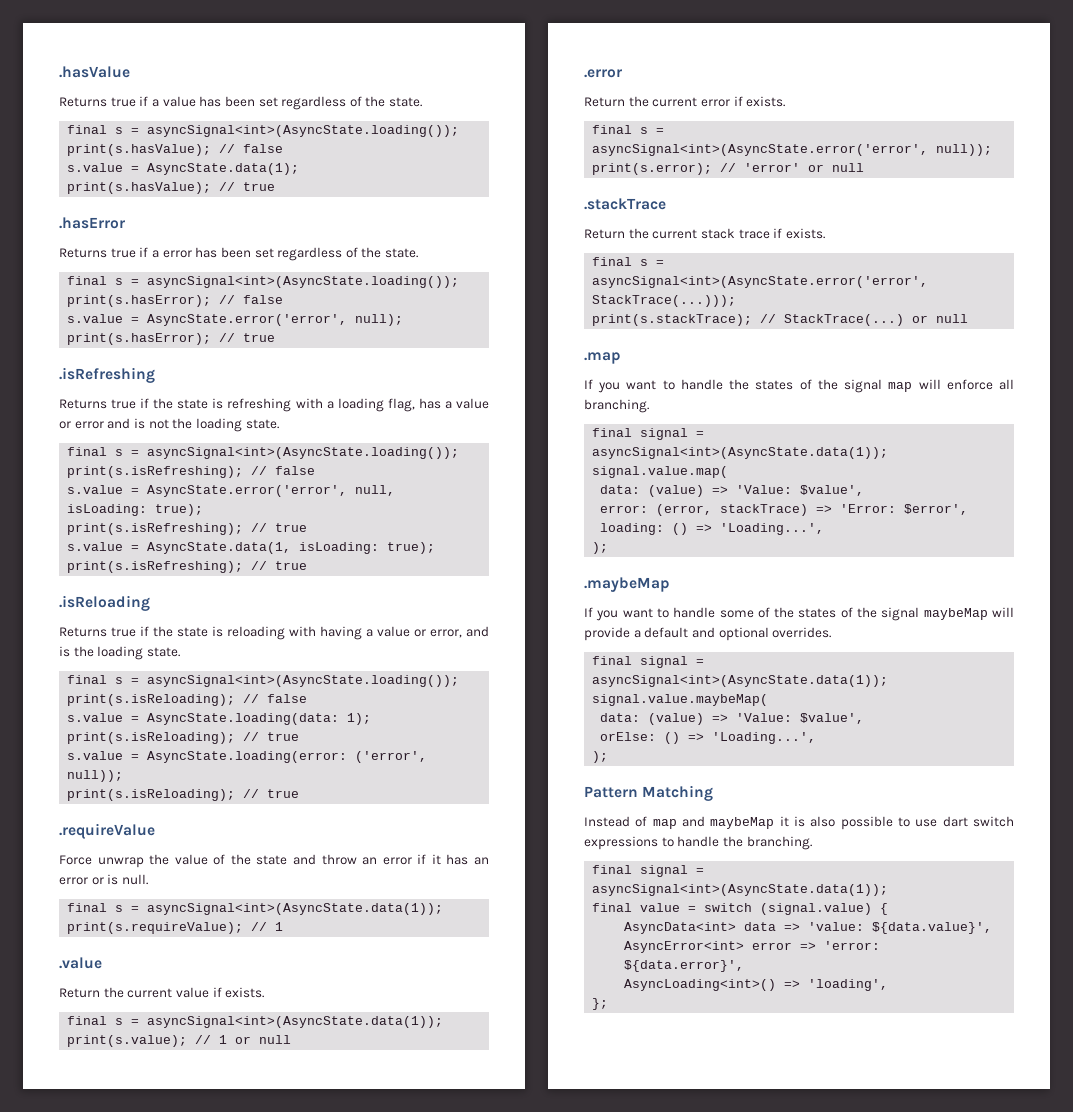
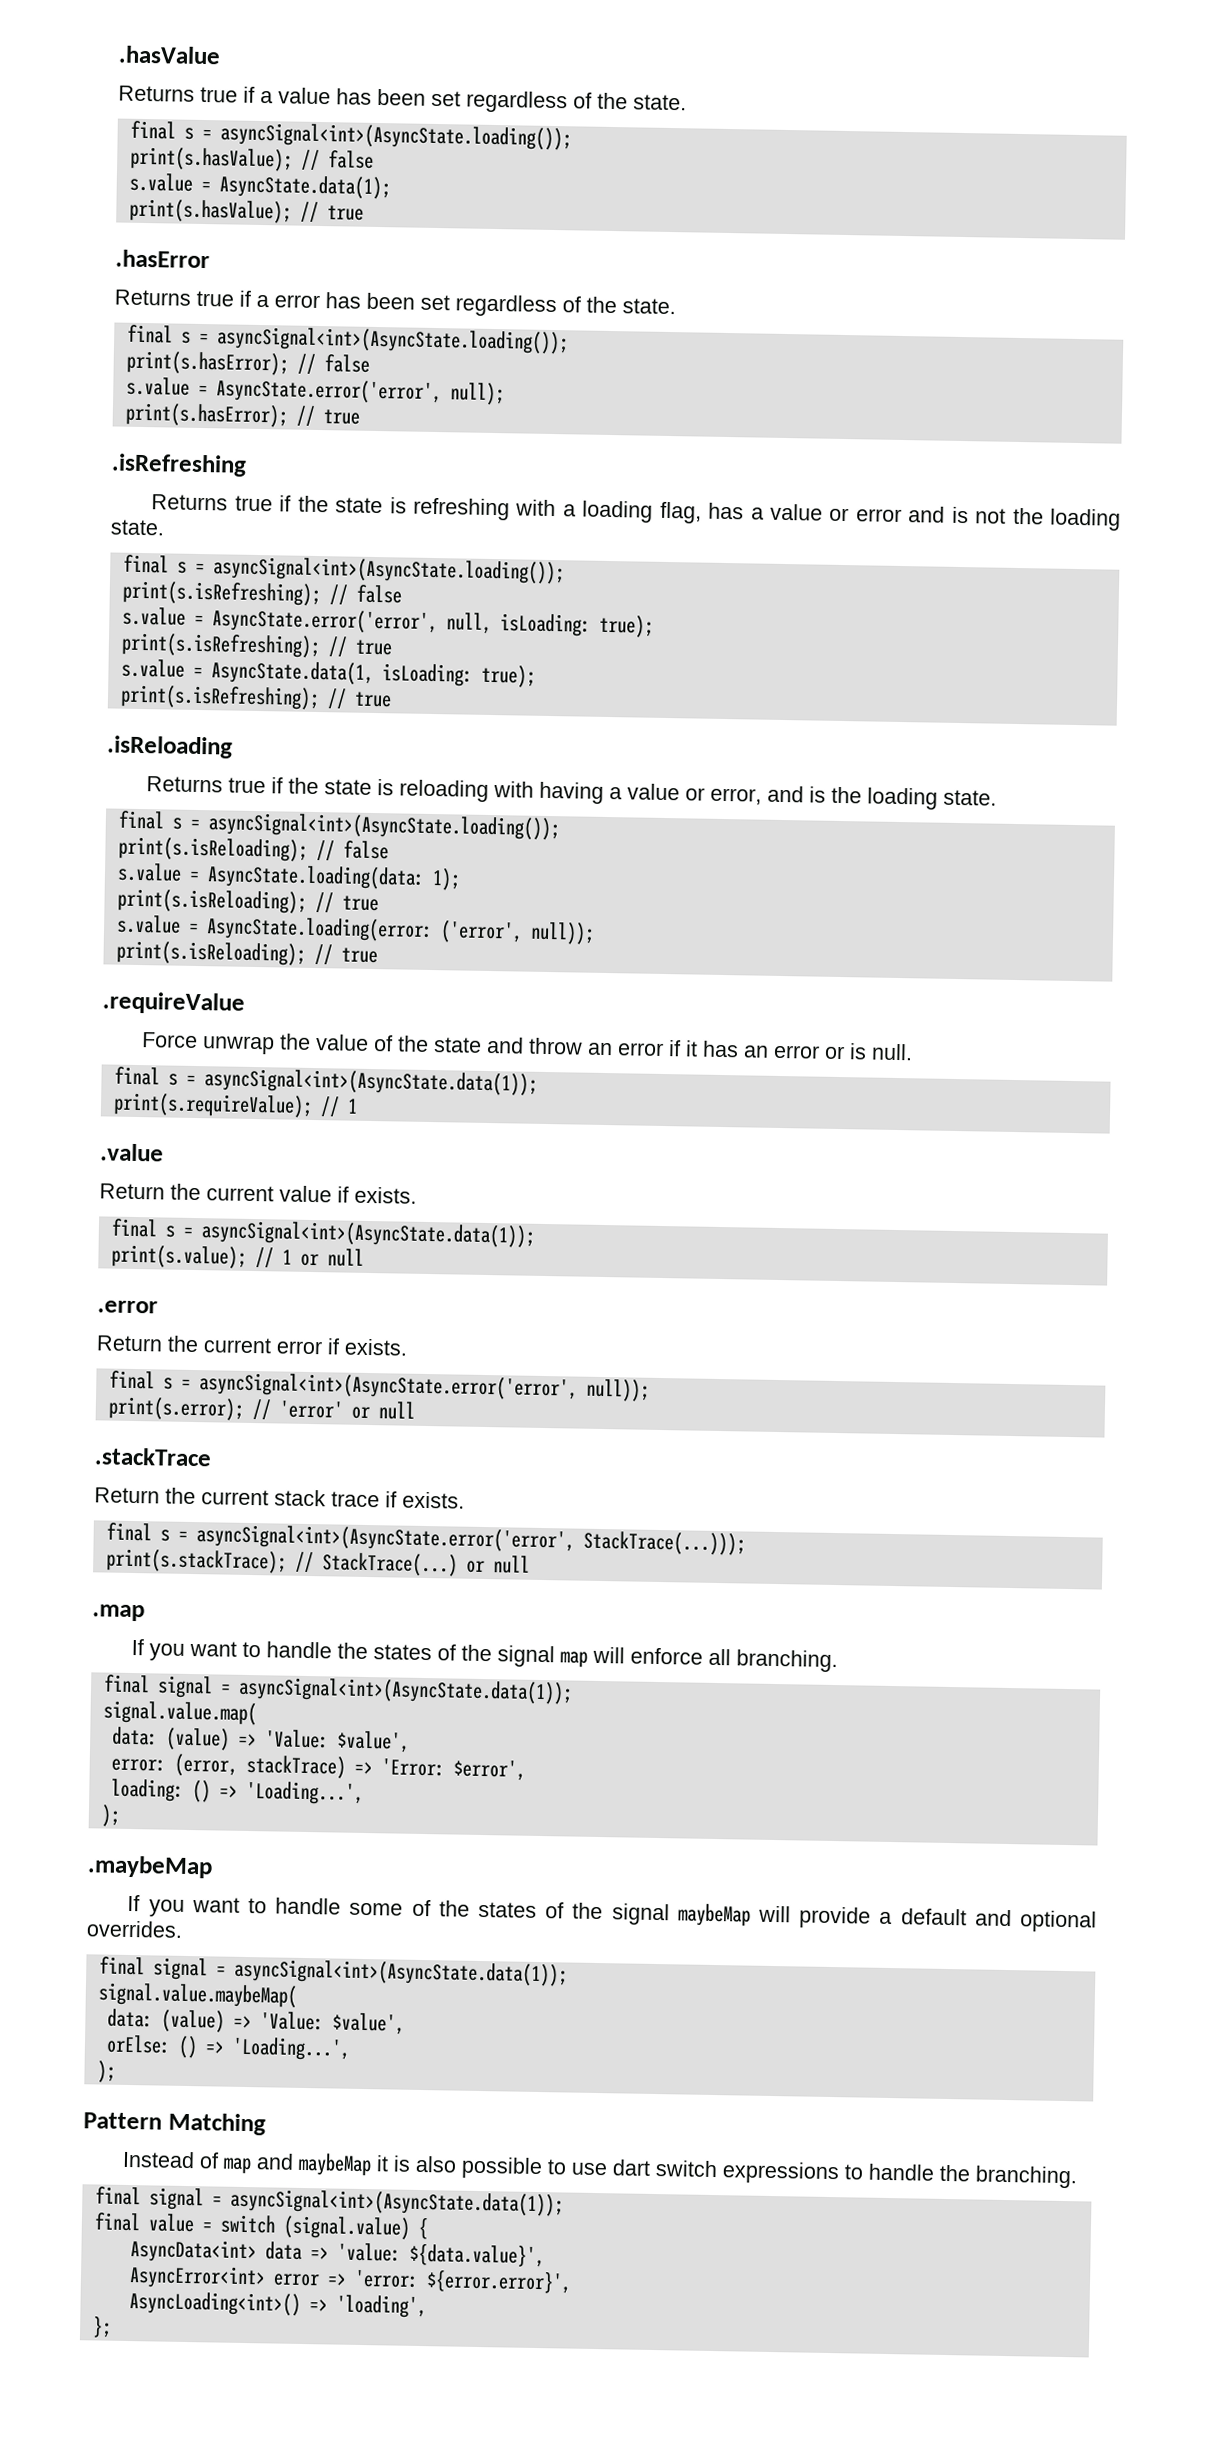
[624,960,745,972] ${data.error}', -> [425,2269,572,2294] ${error.error}',

